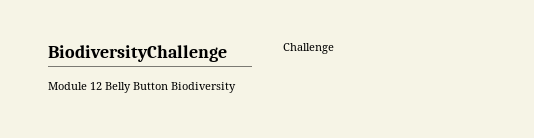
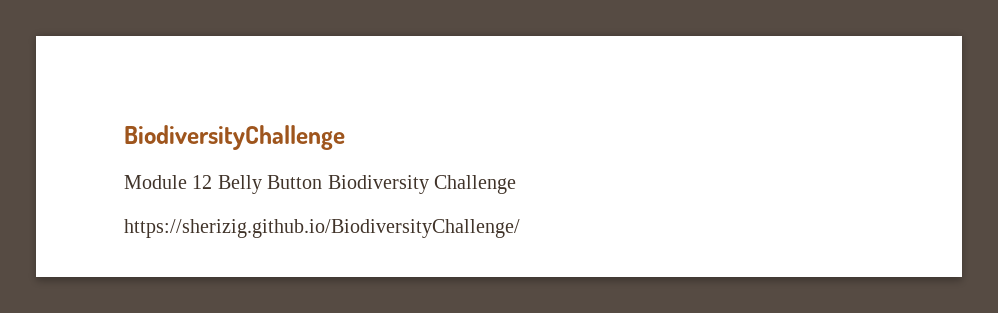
(334, 48) none -> [124,219,520,238] // https://sherizig.github.io/BiodiversityChallenge/

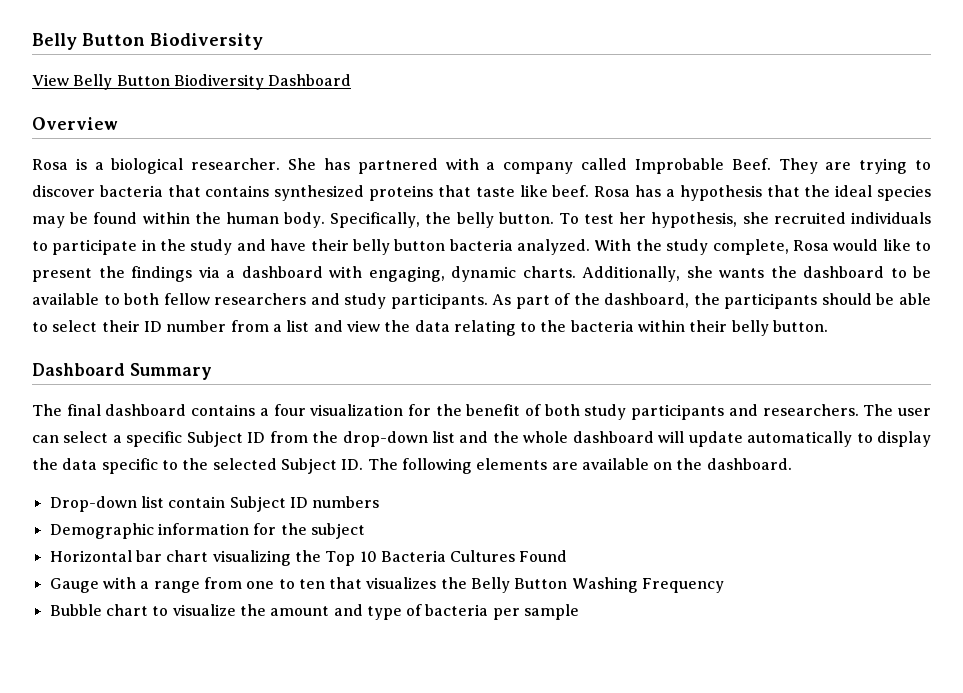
[124,125,345,150] [124,175,516,194] [124,219,520,238] BiodiversityChallenge // Module 12 Belly Button Biodiversity Challenge // https://sherizig.github.io/BiodiversityChallenge/ -> [32,33,263,50] [32,74,352,90] [32,117,118,130] [32,158,932,174] [32,185,932,201] [32,212,931,228] [32,239,931,255] [32,266,931,282] [32,293,931,309] [32,320,829,336] [32,363,212,380] [32,404,932,420] [32,431,932,447] [32,458,792,474] [49,496,380,512] [49,523,365,539] [49,550,568,566] [49,577,725,593] [49,604,580,620] Belly Button Biodiversity // View Belly Button Biodiversity Dashboard // Overview // Rosa is a biological researcher. She has partnered with a company called Improbable Beef. They are trying to discover bacteria that contains synthesized proteins that taste like beef. Rosa has a hypothesis that the ideal species may be found within the human body. Specifically, the belly button. To test her hypothesis, she recruited individuals to participate in the study and have their belly button bacteria analyzed. With the study complete, Rosa would like to present the findings via a dashboard with engaging, dynamic charts. Additionally, she wants the dashboard to be available to both fellow researchers and study participants. As part of the dashboard, the participants should be able to select their ID number from a list and view the data relating to the bacteria within their belly button. // Dashboard Summary // The final dashboard contains a four visualization for the benefit of both study participants and researchers. The user can select a specific Subject ID from the drop-down list and the whole dashboard will update automatically to display the data specific to the selected Subject ID. The following elements are available on the dashboard. // Drop-down list contain Subject ID numbers // Demographic information for the subject // Horizontal bar chart visualizing the Top 10 Bacteria Cultures Found // Gauge with a range from one to ten that visualizes the Belly Button Washing Frequency // Bubble chart to visualize the amount and type of bacteria per sample

